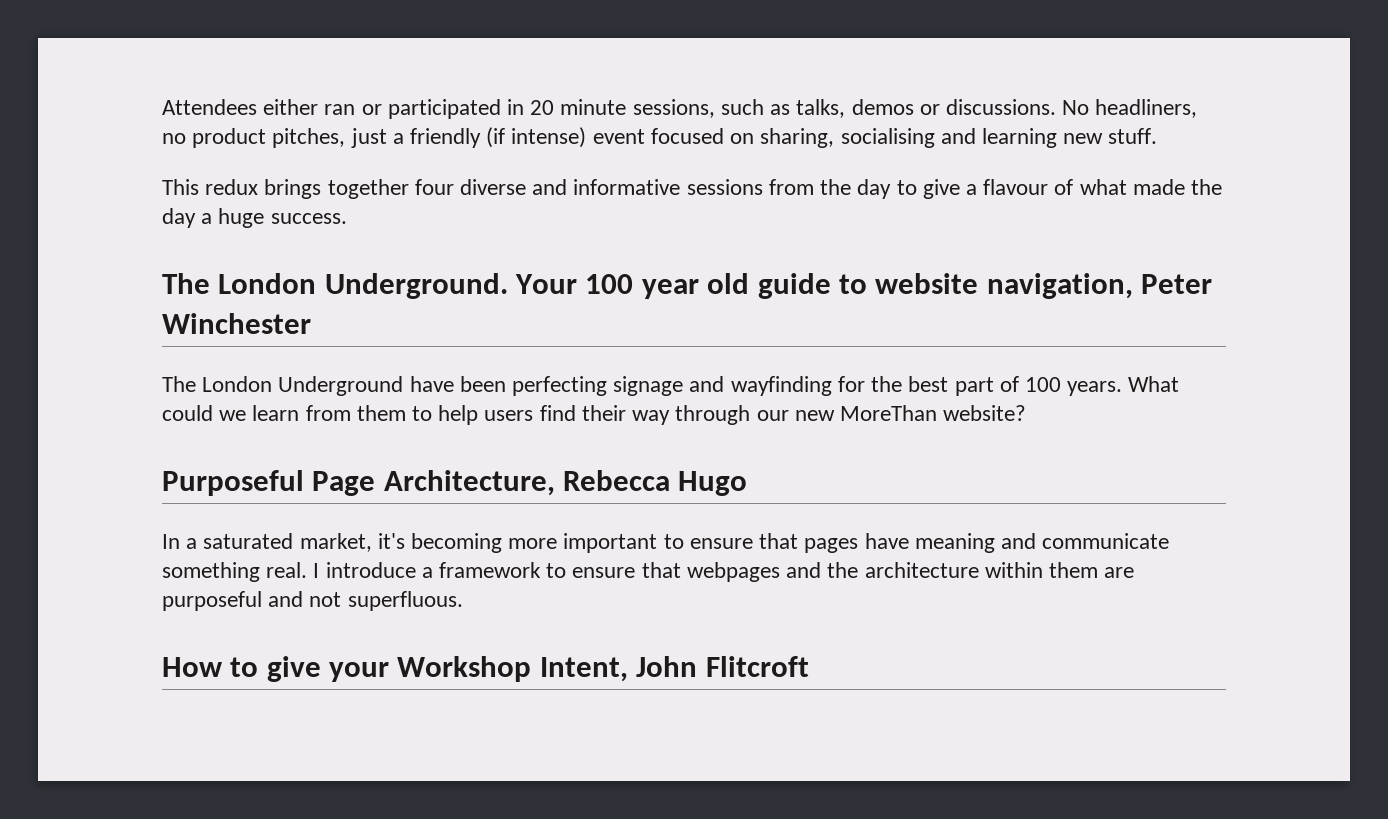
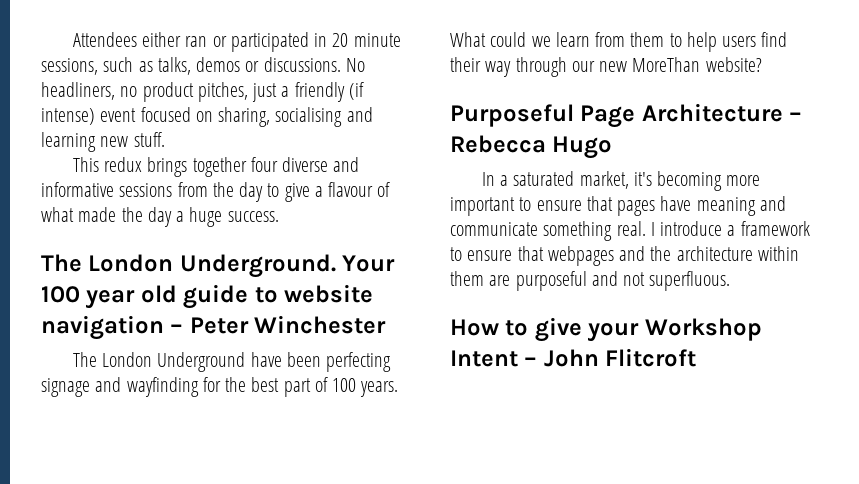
[986,273,1133,299] navigation, -> [41,315,184,340] navigation –
[383,470,555,496] Architecture, -> [641,103,803,122] Architecture –
[539,657,628,682] Intent, -> [450,350,538,367] Intent –

